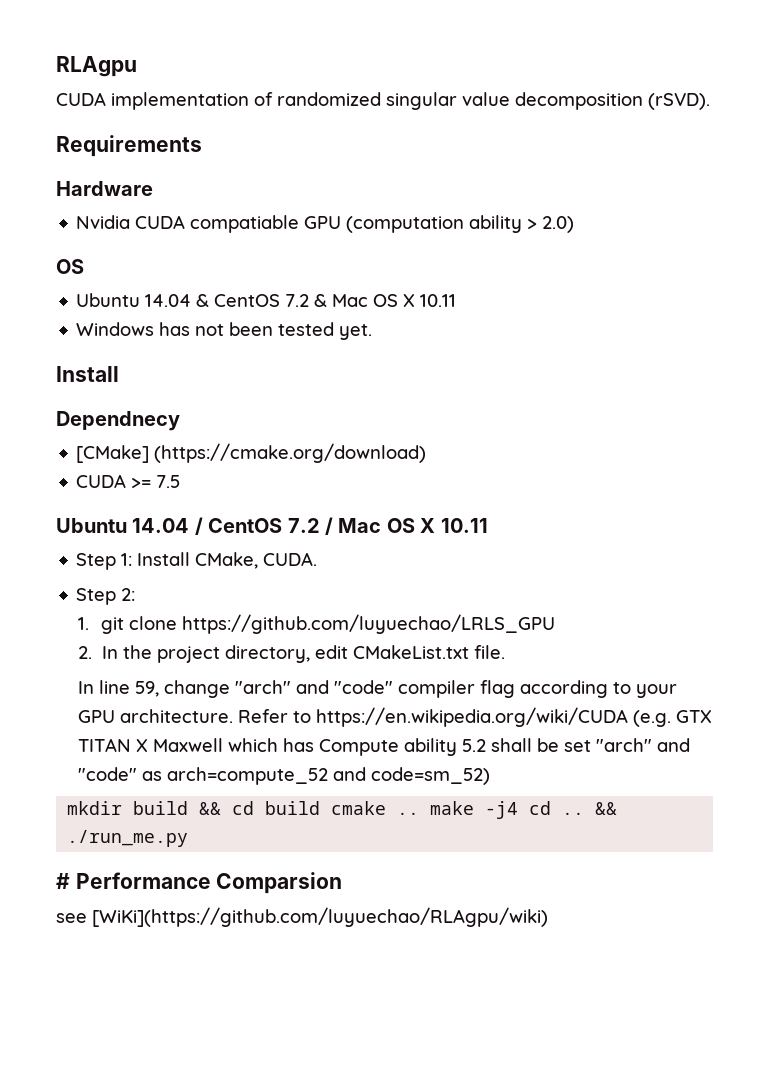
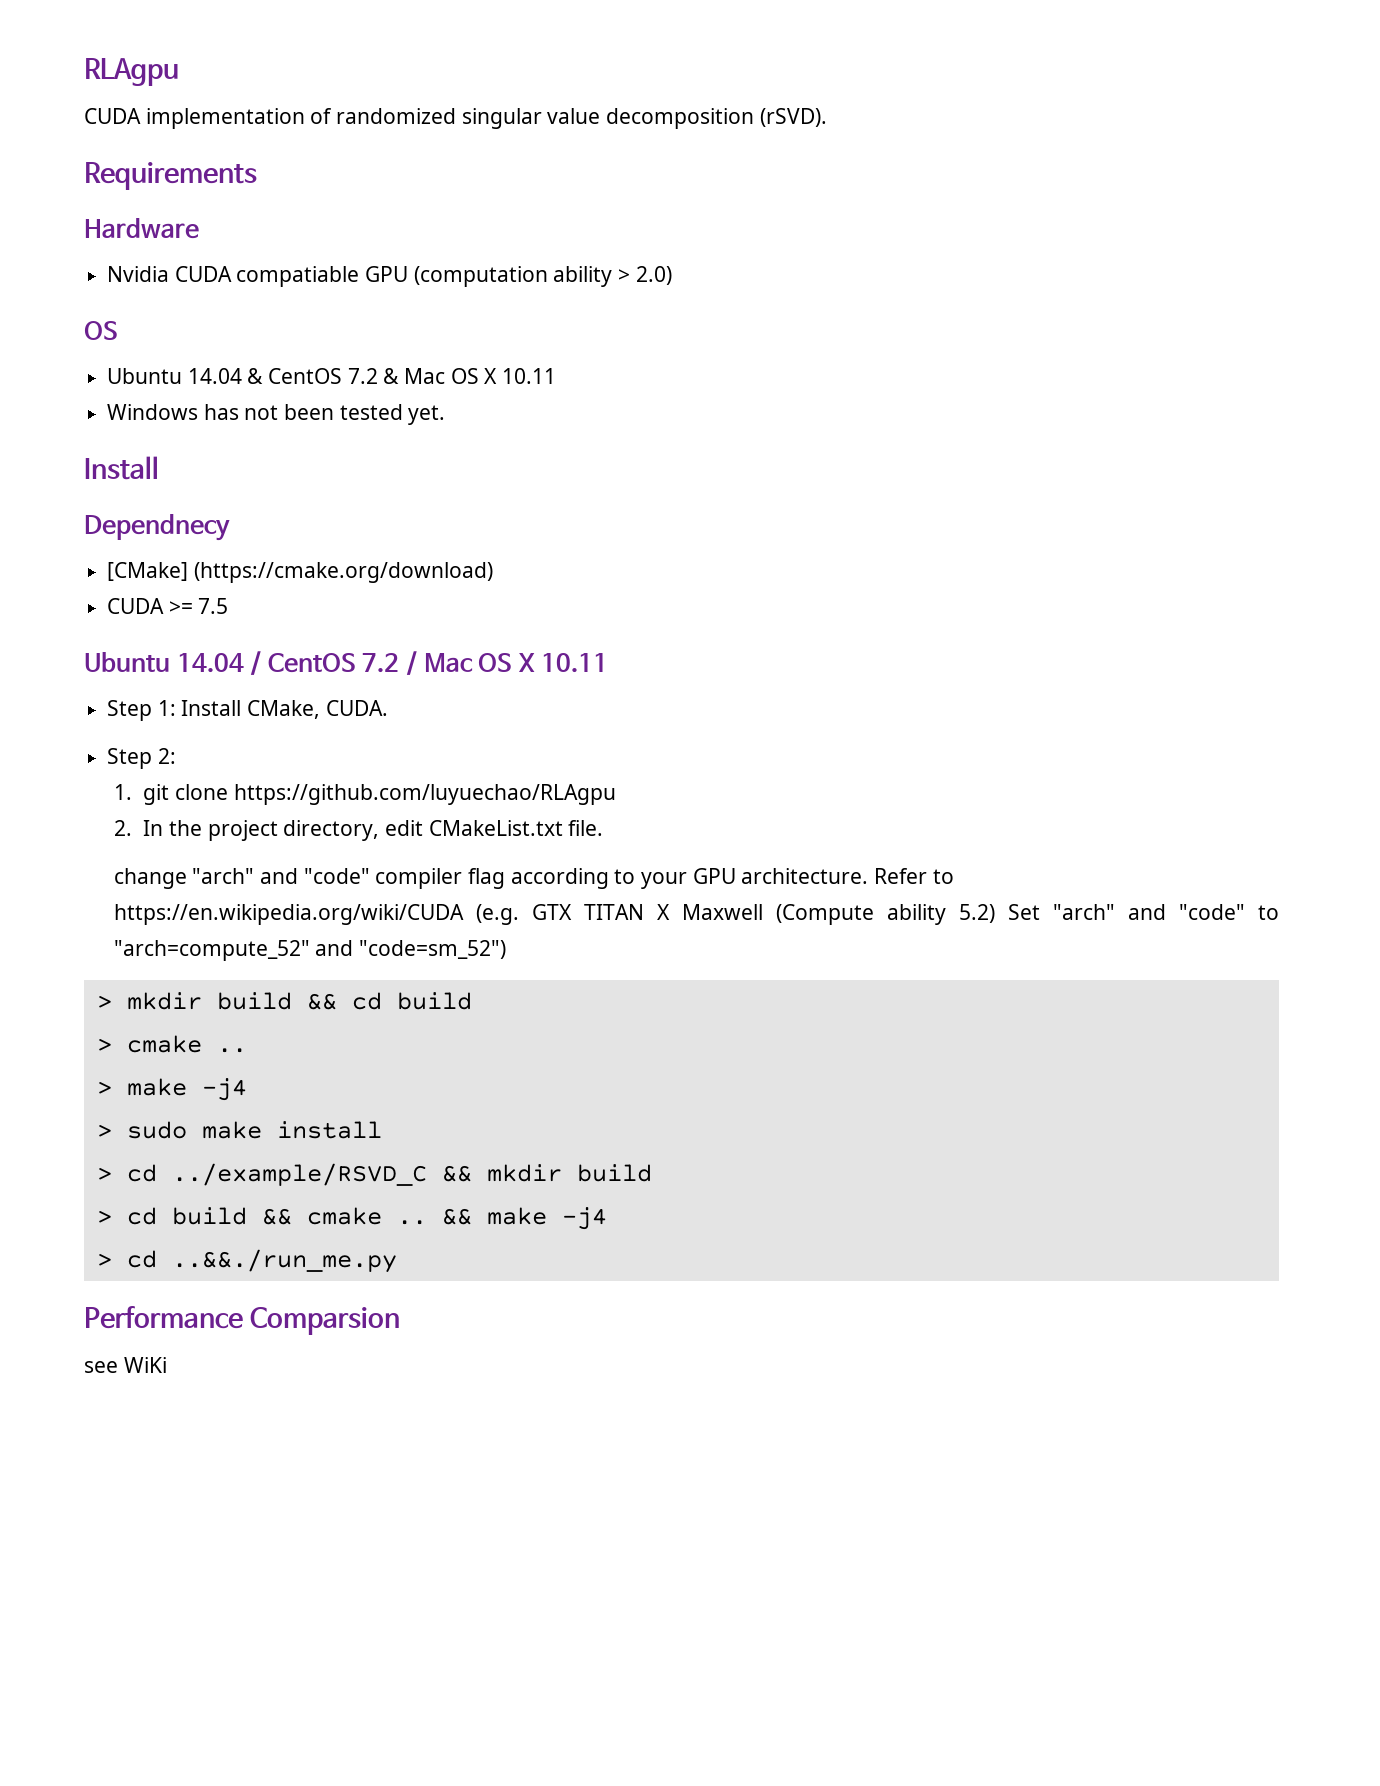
[181,614,555,634] https://github.com/luyuechao/LRLS_GPU -> [233,784,616,805] https://github.com/luyuechao/RLAgpu
[78,680,160,697] In line 59, -> (604, 828) none
[228,738,691,756] [78,767,491,785] which has Compute ability 5.2 shall be set "arch" and "code" as arch=compute_52 and code=sm_52) // -> [775,904,1279,925] [113,940,507,961] [96,995,112,1009] (Compute ability 5.2) Set "arch" and "code" to "arch=compute_52" and "code=sm_52") // >
[331,801,618,819] [67,830,189,847] [56,873,70,889] cmake .. make -j4 cd .. && ./run_me.py // # -> [96,1035,247,1053] [96,1078,247,1101] [96,1121,382,1139] [96,1163,652,1186] [96,1207,607,1230] [96,1249,397,1273] // > cmake .. // > make -j4 // > sudo make install // > cd ../example/RSVD_C && mkdir build // > cd build && cmake .. && make -j4 // > cd ..&&./run_me.py //
[92,907,548,927] [WiKi](https://github.com/luyuechao/RLAgpu/wiki) -> [123,1357,167,1373] WiKi

